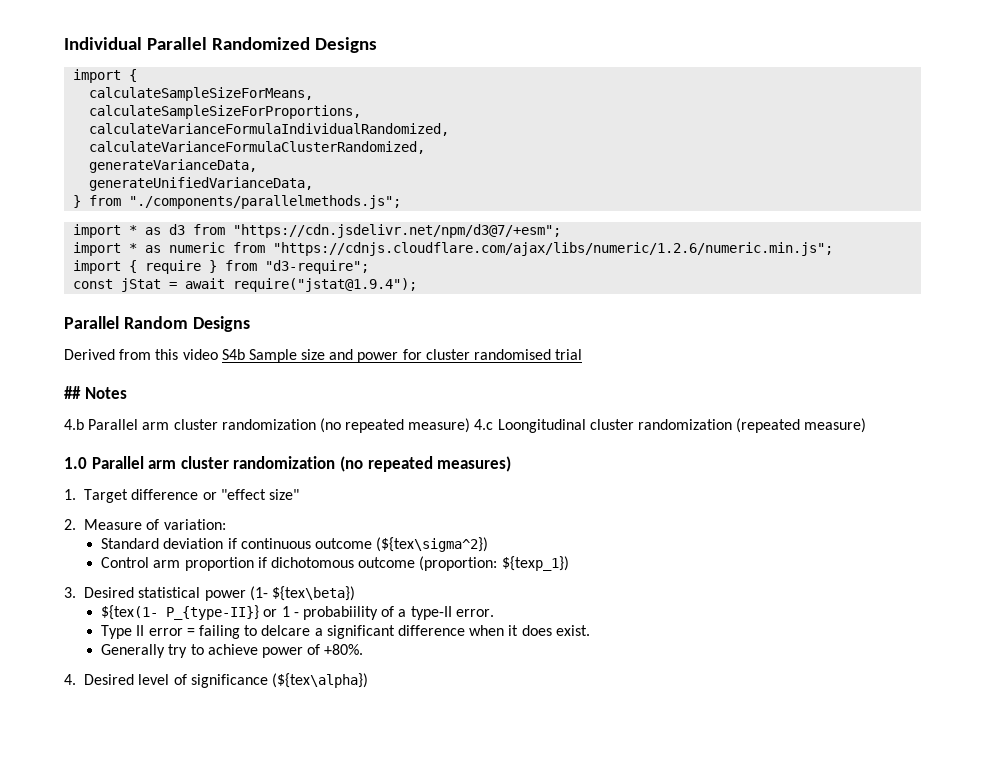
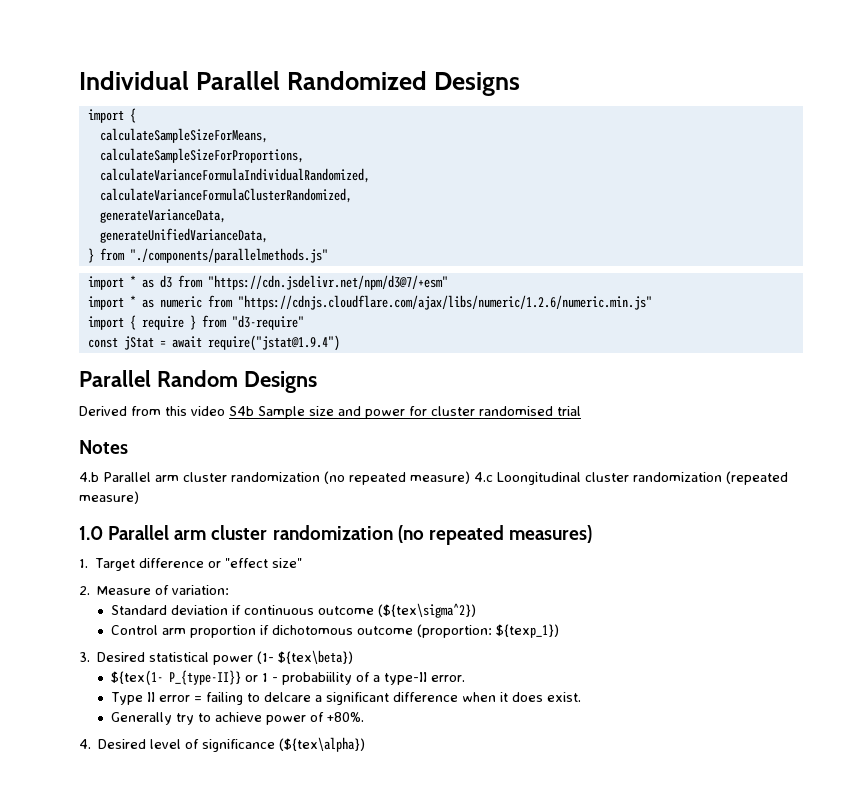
[129,195,402,209] "./components/parallelmethods.js"; -> [129,248,328,263] "./components/parallelmethods.js"
[233,224,562,238] "https://cdn.jsdelivr.net/npm/d3@7/+esm"; -> [207,275,448,290] "https://cdn.jsdelivr.net/npm/d3@7/+esm"
[273,242,834,256] "https://cdnjs.cloudflare.com/ajax/libs/numeric/1.2.6/numeric.min.js"; -> [237,295,652,310] "https://cdnjs.cloudflare.com/ajax/libs/numeric/1.2.6/numeric.min.js"
[265,260,370,274] "d3-require"; -> [231,315,304,330] "d3-require"
[233,278,418,292] require("jstat@1.9.4"); -> [207,335,340,351] require("jstat@1.9.4")
[64,386,81,399] ## -> (581, 411) none

